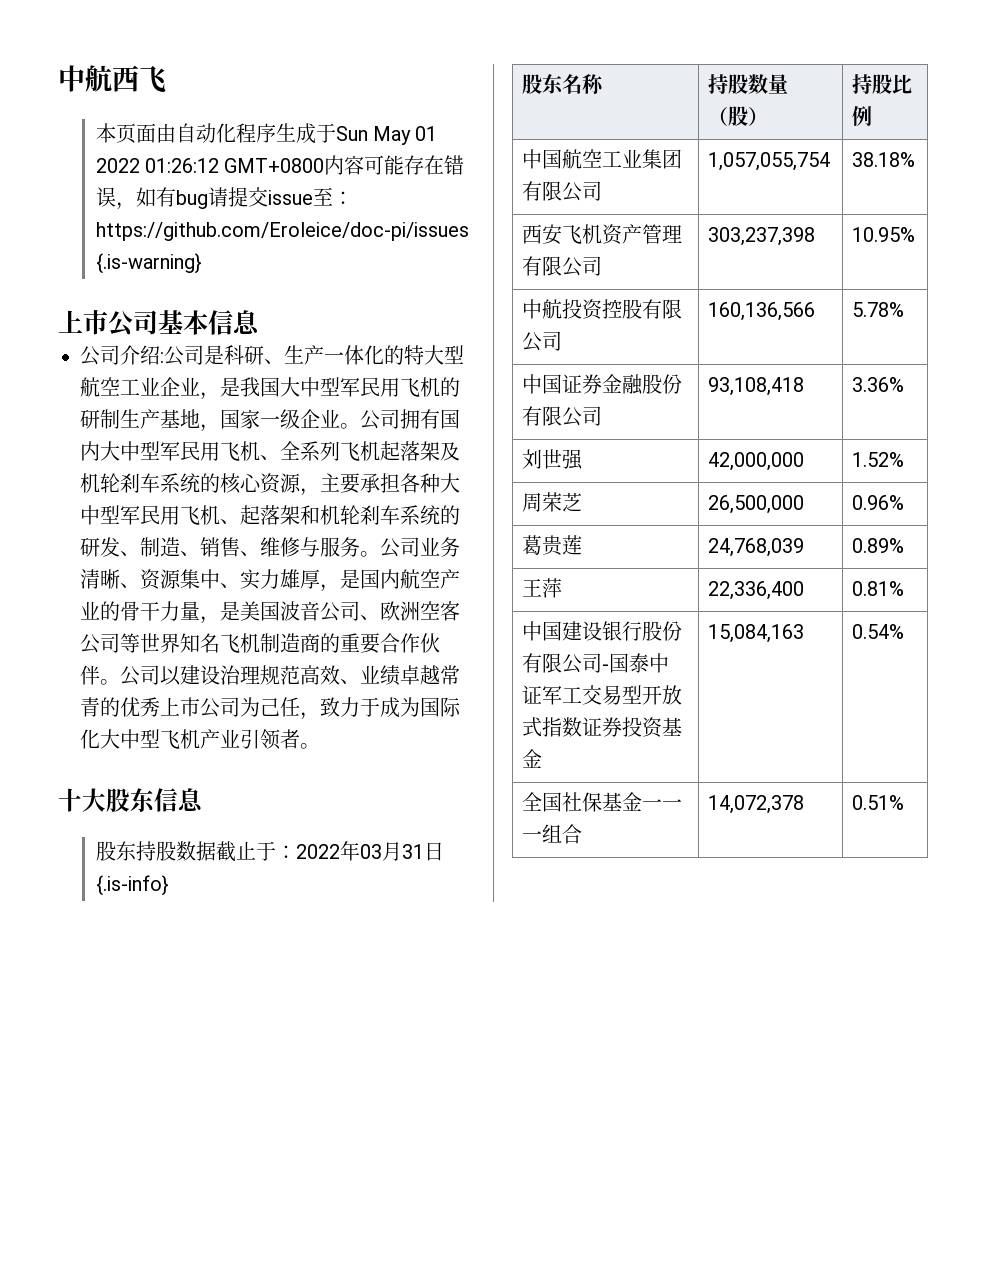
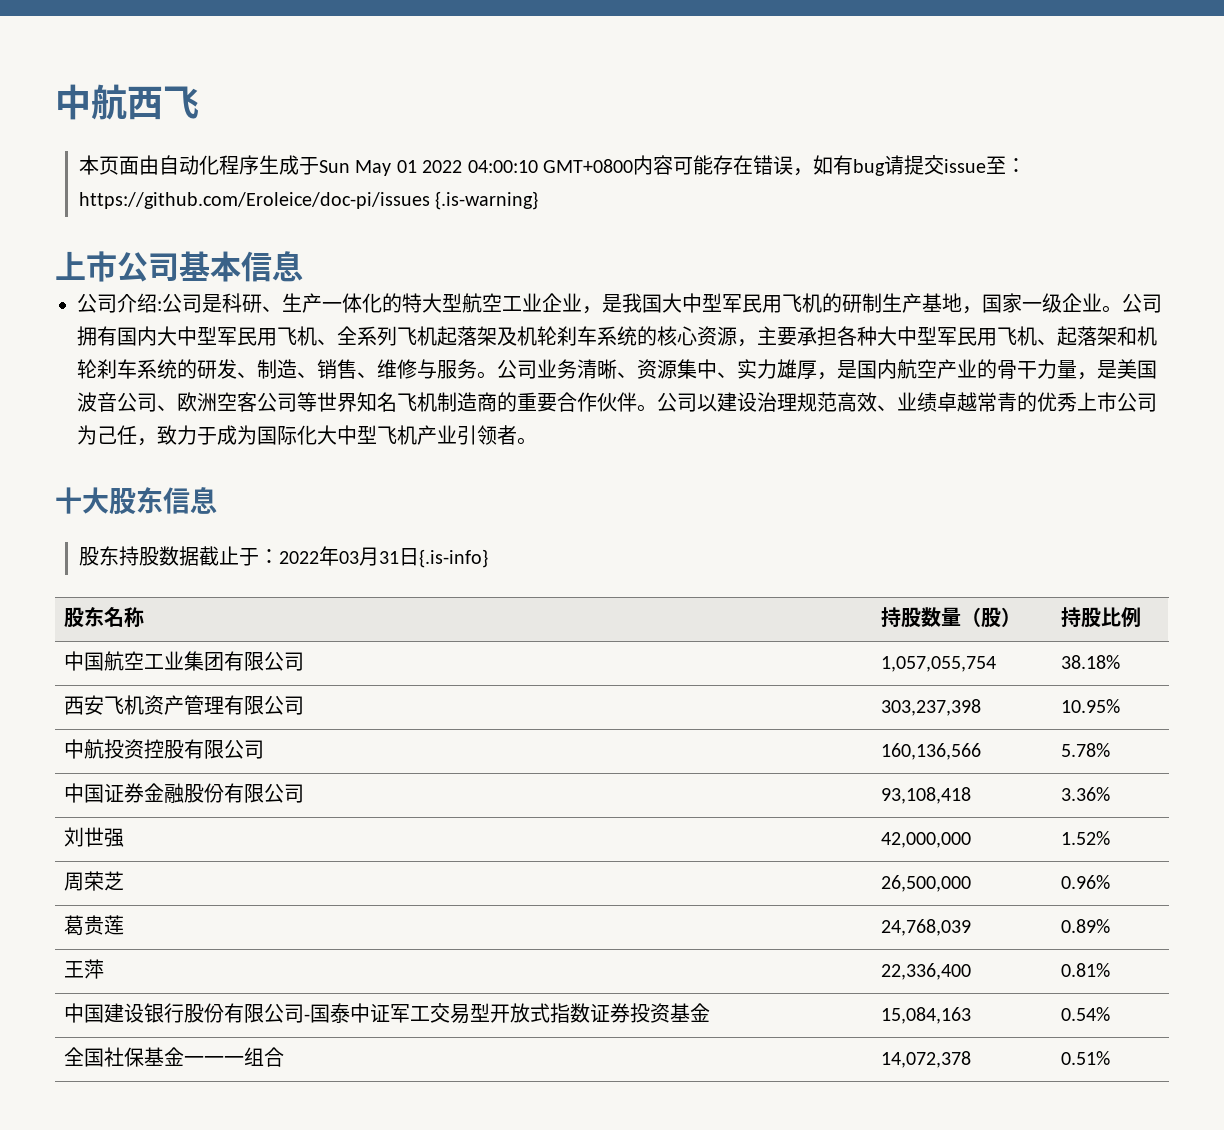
[145,158,220,173] 01:26:12 -> [467,160,538,173] 04:00:10

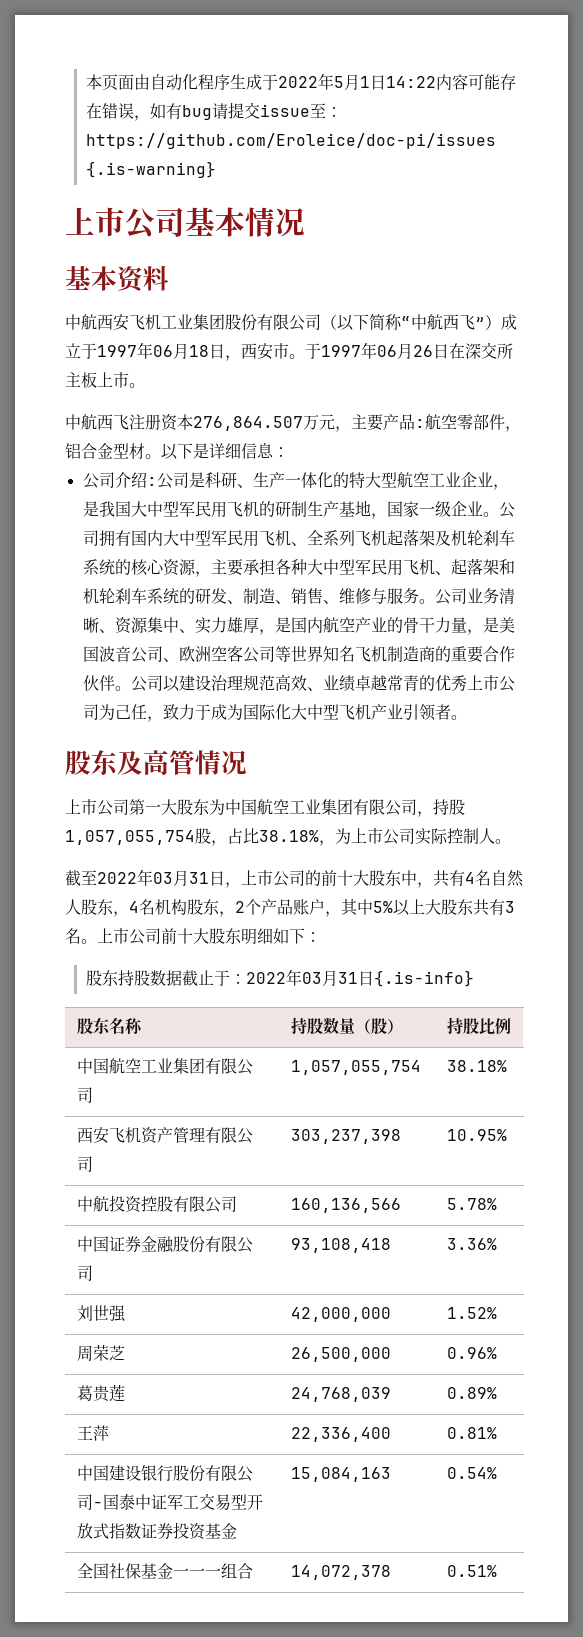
[55,84,199,120] 中航西飞 // -> (85, 82) none
[318,159,633,176] Sun May 01 2022 04:00:10 GMT+0800 -> [277,73,436,90] 2022年5月1日14:22
[241,251,303,282] 信息 -> [245,207,305,237] [65,265,169,293] [65,314,517,331] [65,342,513,361] [65,372,145,388] [65,414,521,432] [65,443,289,460] 情况 // 基本资料 // 中航西安飞机工业集团股份有限公司（以下简称“中航西飞”）成立于1997年06月18日，西安市。于1997年06月26日在深交所主板上市。 // 中航西飞注册资本276,864.507万元，主要产品:航空零部件，铝合金型材。以下是详细信息：
[55,487,217,515] 十大股东信息 -> [65,750,247,775] [65,799,465,817] [65,828,511,846] [65,869,524,888] [65,899,515,917] [65,928,321,945] 股东及高管情况 // 上市公司第一大股东为中国航空工业集团有限公司，持股1,057,055,754股，占比38.18%，为上市公司实际控制人。 // 截至2022年03月31日，上市公司的前十大股东中，共有4名自然人股东，4名机构股东，2个产品账户，其中5%以上大股东共有3名。上市公司前十大股东明细如下：

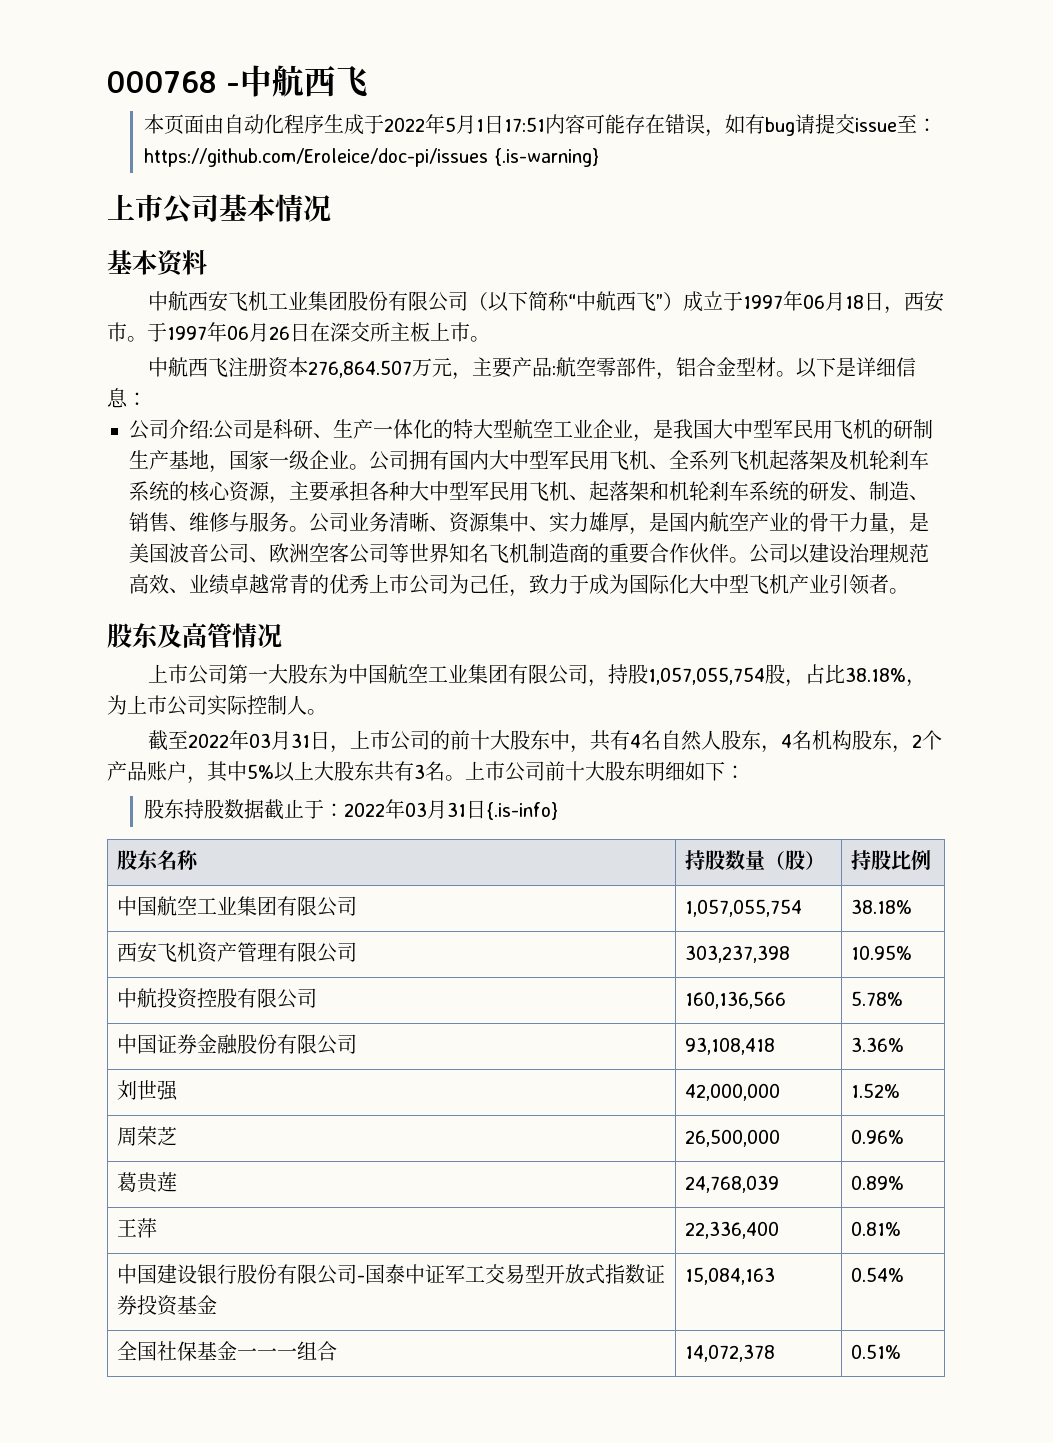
(85, 82) none -> [107,65,368,97] 000768 -中航西飞 //
[385,76,436,88] 14:22 -> [503,117,545,132] 17:51

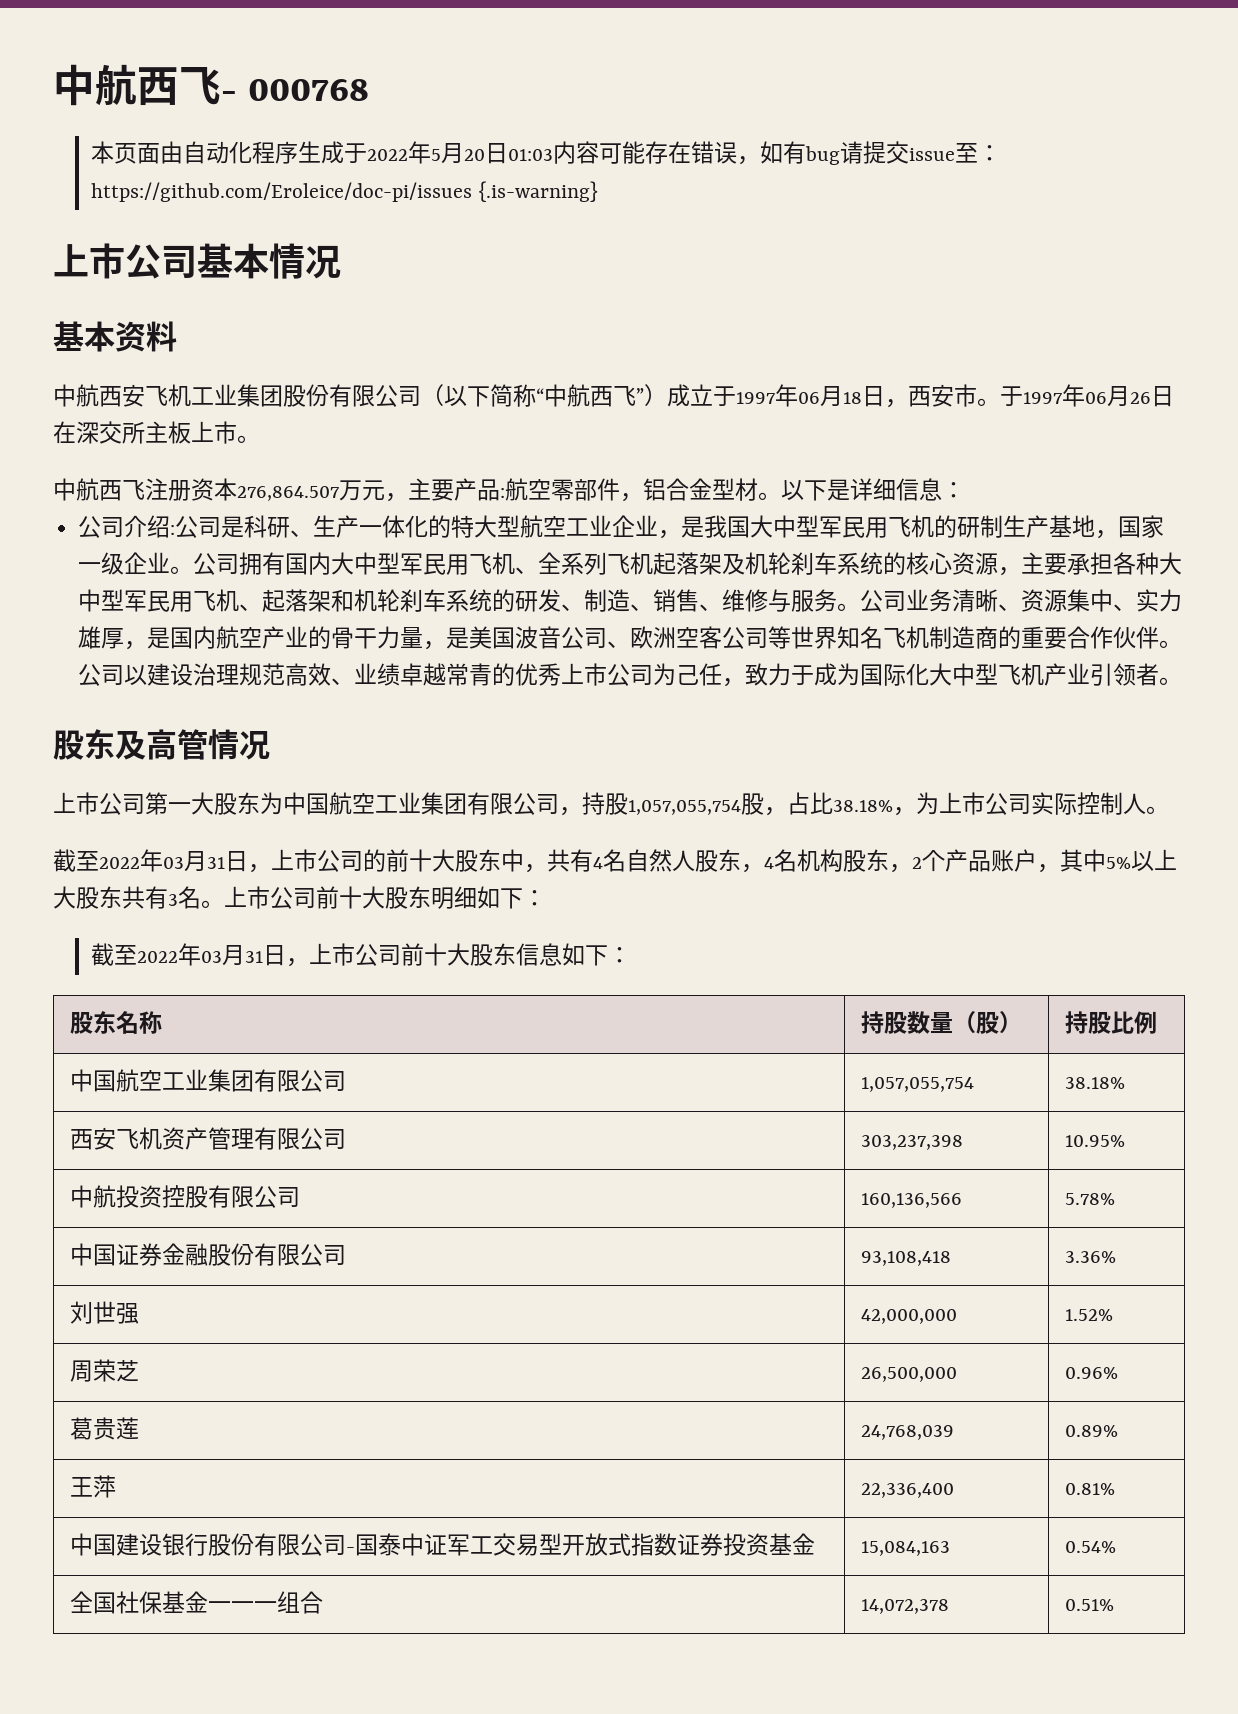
[107,65,368,97] 000768 -中航西飞 -> [53,64,370,106] 中航西飞- 000768
[475,115,545,134] 1日17:51 -> [464,143,554,164] 20日01:03
[143,799,558,820] 股东持股数据截止于：2022年03月31日{.is-info} -> [91,943,632,967] 截至2022年03月31日，上市公司前十大股东信息如下：

